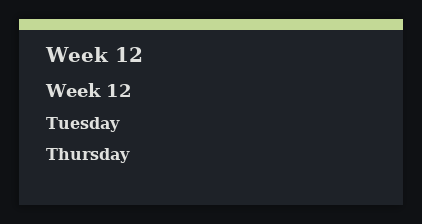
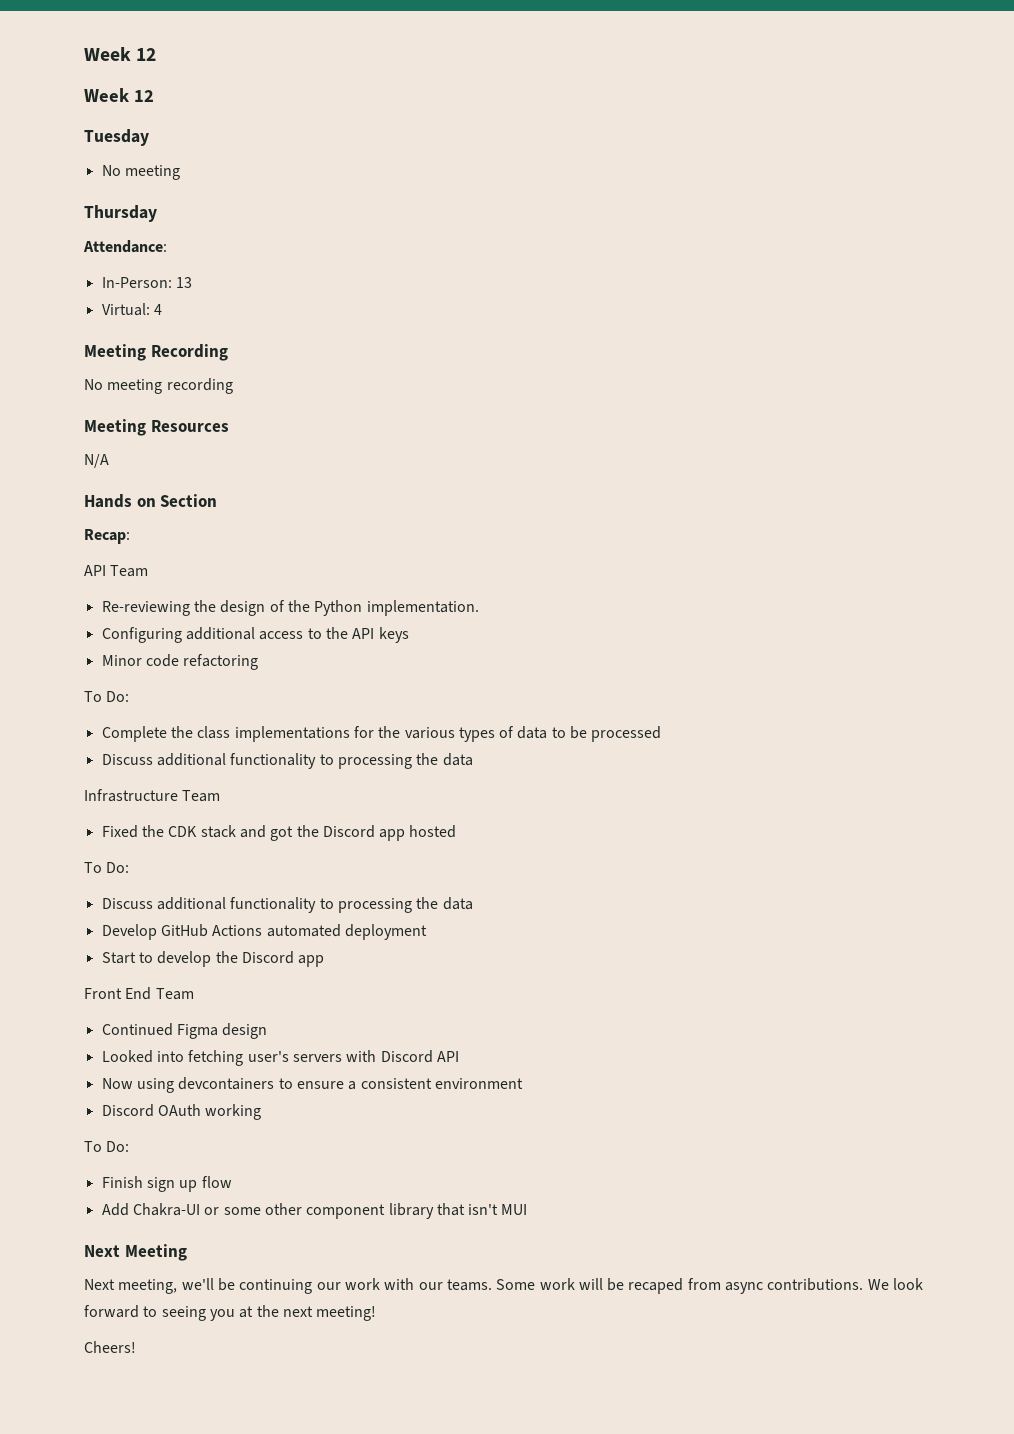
(120, 124) none -> [101,165,180,180] // No meeting
(130, 155) none -> [83,240,167,253] [101,277,192,288] [101,303,162,316] [84,344,228,361] [84,378,233,394] [84,419,229,436] [84,454,109,468] [84,494,218,508] [84,529,130,544] [84,565,149,577] [101,600,479,616] [101,627,409,643] [101,654,259,670] [84,691,130,702] [101,726,662,742] [101,753,473,769] [84,789,221,802] [101,825,457,841] [84,862,130,873] [101,897,473,913] [101,924,427,940] [101,951,325,967] [84,987,194,1000] [101,1023,268,1039] [101,1050,459,1066] [101,1077,523,1093] [101,1104,262,1120] [84,1141,130,1152] [101,1176,232,1192] [101,1203,528,1219] [84,1244,187,1261] [84,1278,924,1294] [84,1305,377,1321] [84,1341,136,1353] // Attendance: // In-Person: 13 // Virtual: 4 // Meeting Recording // No meeting recording // Meeting Resources // N/A // Hands on Section // Recap: // API Team // Re-reviewing the design of the Python implementation. // Configuring additional access to the API keys // Minor code refactoring // To Do: // Complete the class implementations for the various types of data to be processed // Discuss additional functionality to processing the data // Infrastructure Team // Fixed the CDK stack and got the Discord app hosted // To Do: // Discuss additional functionality to processing the data // Develop GitHub Actions automated deployment // Start to develop the Discord app // Front End Team // Continued Figma design // Looked into fetching user's servers with Discord API // Now using devcontainers to ensure a consistent environment // Discord OAuth working // To Do: // Finish sign up flow // Add Chakra-UI or some other component library that isn't MUI // Next Meeting // Next meeting, we'll be continuing our work with our teams. Some work will be recaped from async contributions. We look forward to seeing you at the next meeting! // Cheers!

